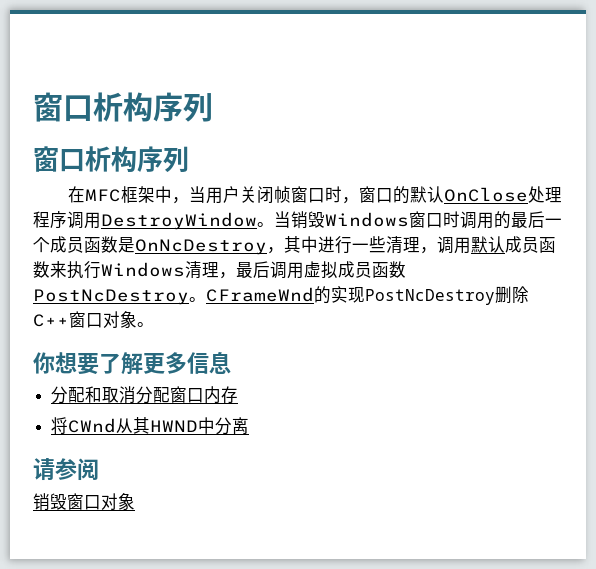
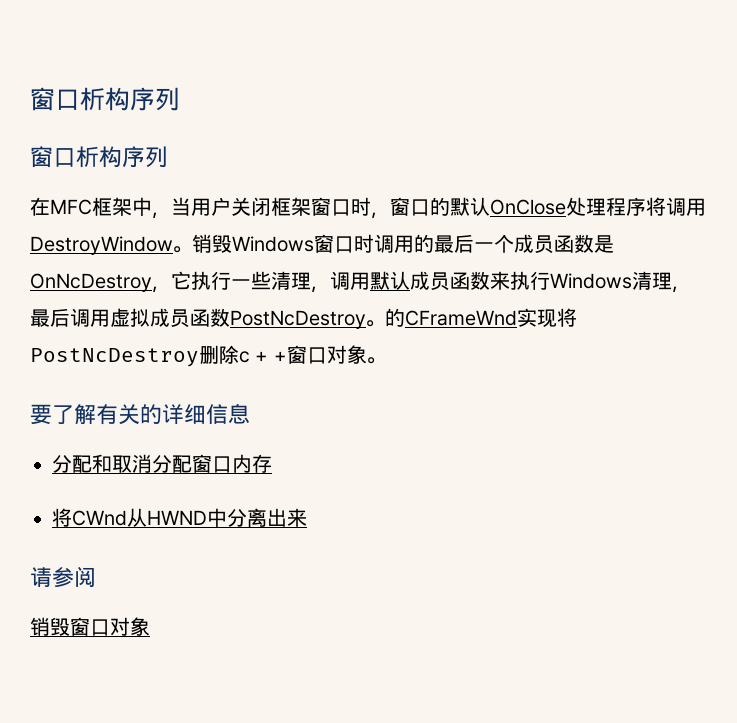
[273,186,291,203] 帧 -> [271,197,311,216] 框架
(67, 220) none -> [646,197,666,216] 将
[274,211,291,228] 当 -> (192, 249) none
[284,236,335,253] 其中进 -> [171,271,211,290] 它执
[206,286,529,305] [33,314,69,327] CFrameWnd的实现PostNcDestroy删除C++ -> [385,308,577,328] [30,345,287,367] 的CFrameWnd实现将PostNcDestroy删除c + +
[33,352,187,375] 你想要了解更多 -> [30,404,206,425] 要了解有关的详细
[133,417,151,434] 其 -> (147, 517) none
(250, 425) none -> [267,508,307,527] 出来

